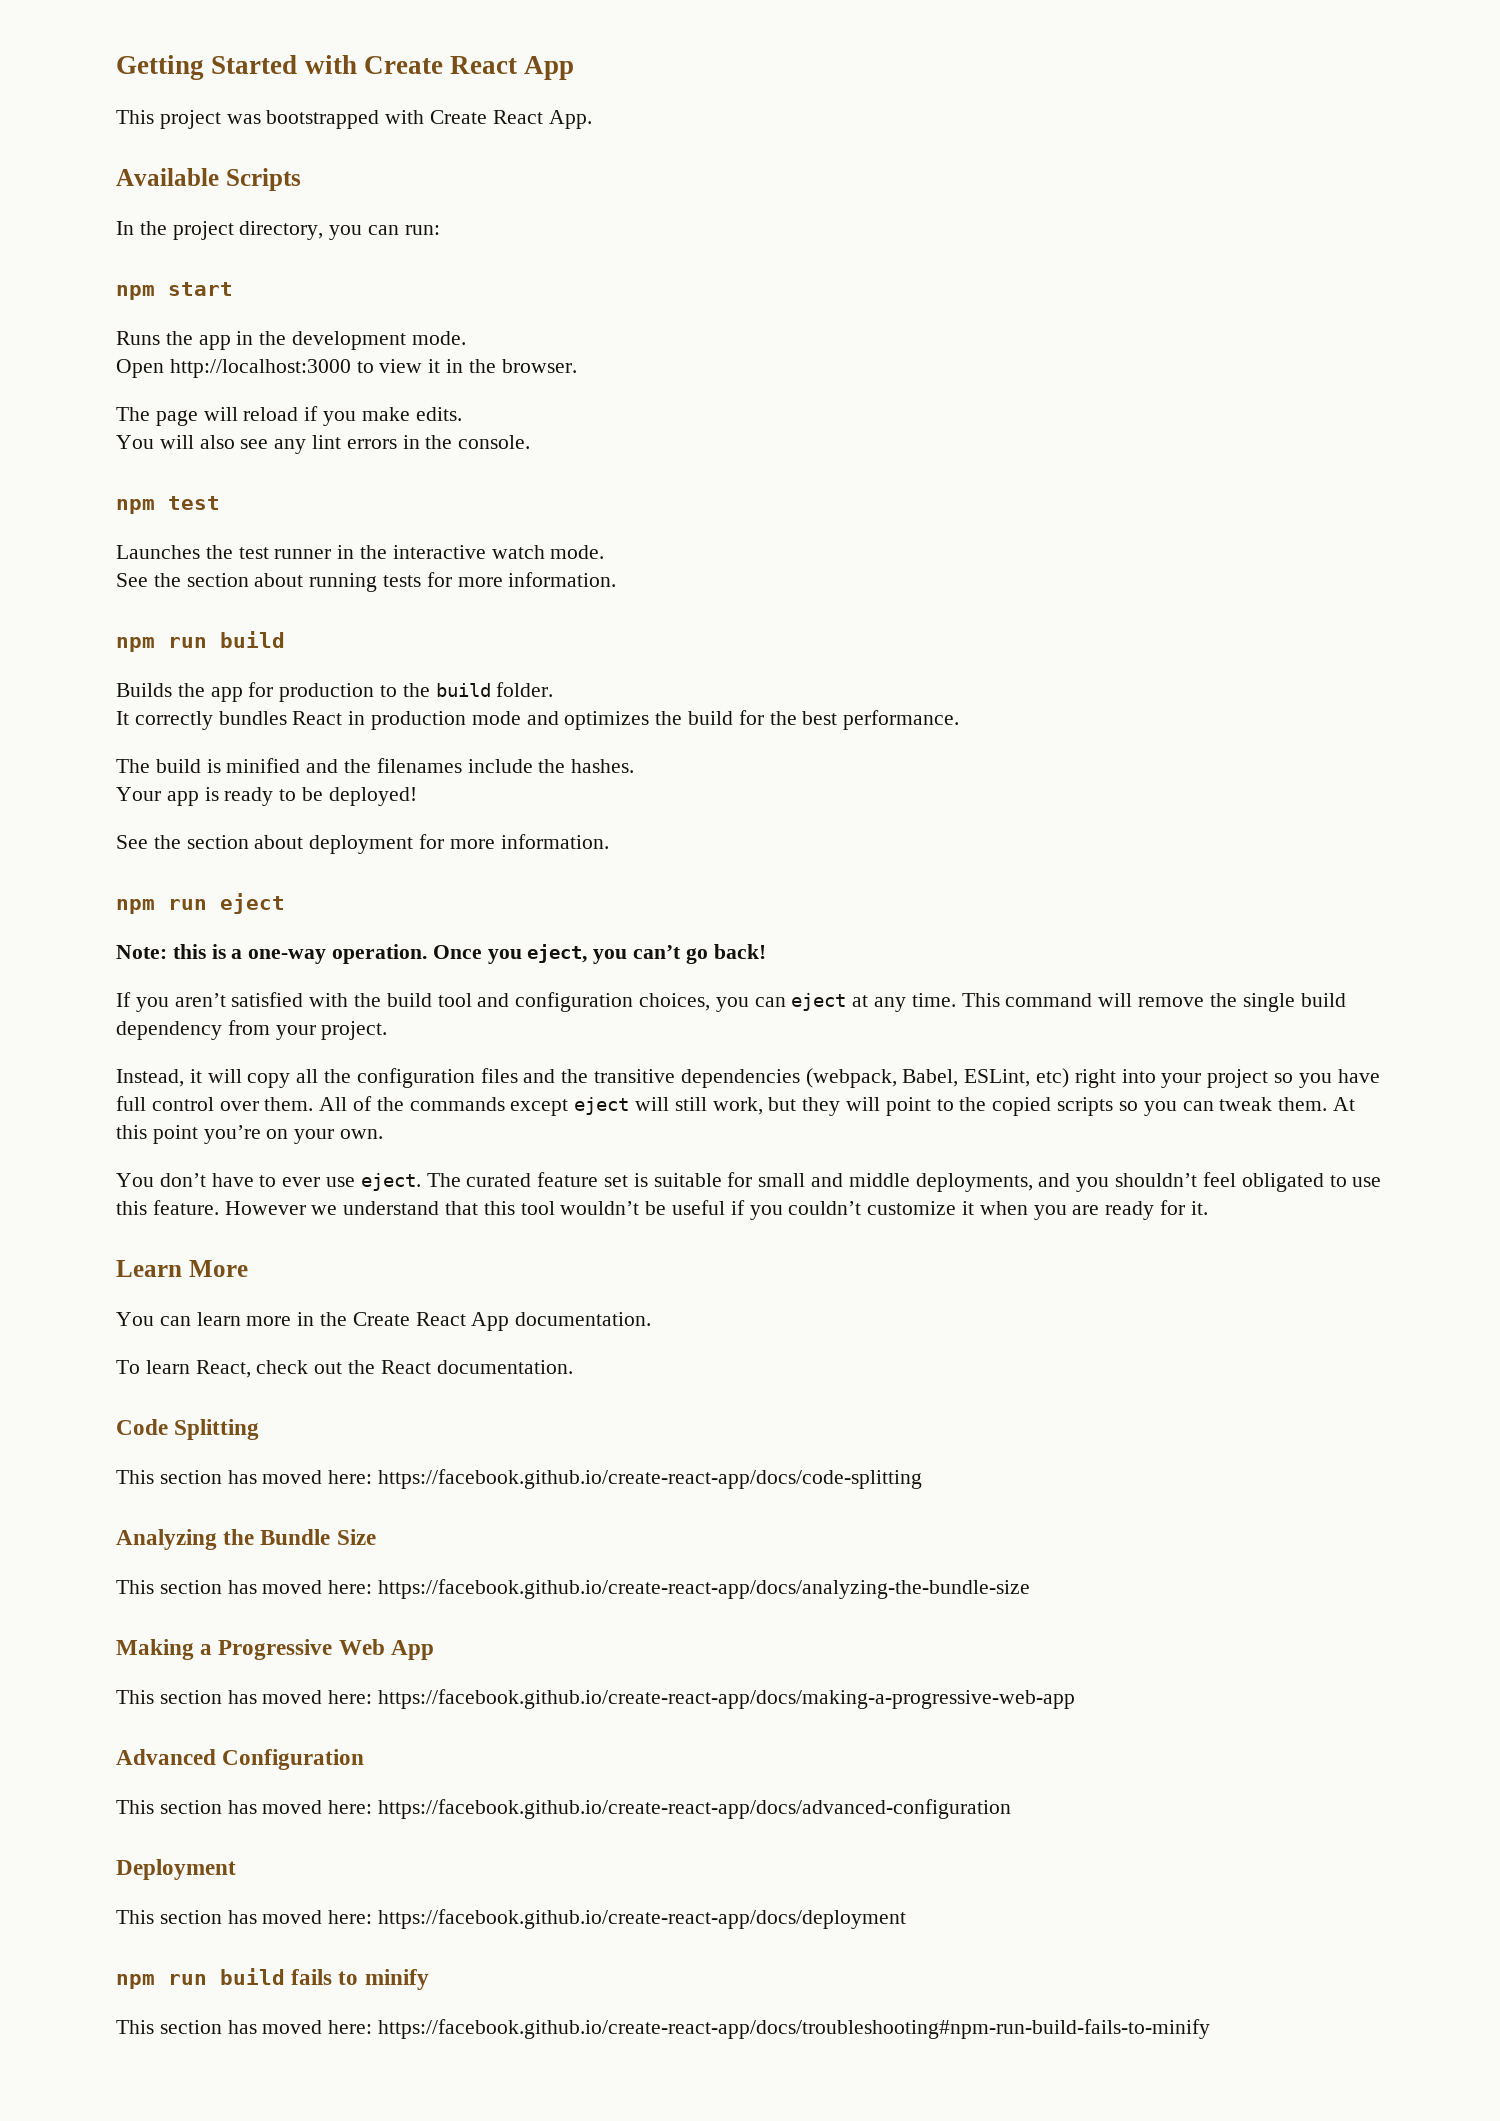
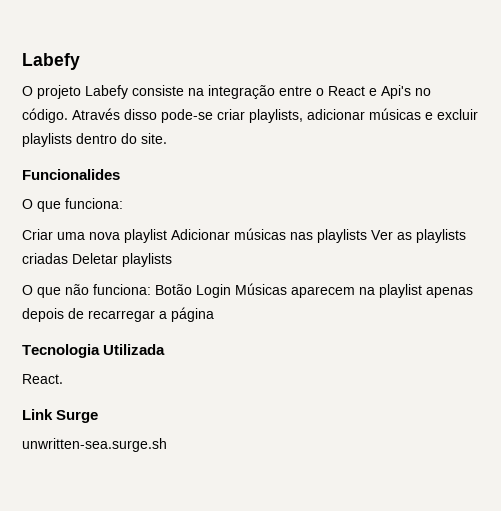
[116,55,575,80] [116,110,592,129] [116,168,301,191] [116,221,440,240] [116,282,233,300] [116,331,466,350] [116,359,577,378] [116,406,462,426] [116,435,531,454] [116,496,220,514] [116,545,605,559] [116,572,617,592] [116,631,285,652] [116,682,554,702] [116,710,960,730] [116,758,635,773] [116,787,417,806] [116,834,609,854] [116,893,285,914] [116,944,766,964] [116,992,1346,1012] [116,1020,388,1040] [116,1068,1380,1088] [116,1096,1355,1116] [116,1125,384,1144] [116,1172,1382,1192] [116,1200,1208,1220] [116,1260,248,1277] [116,1312,652,1331] [116,1360,573,1378] [116,1419,260,1440] [116,1469,923,1489] [116,1529,376,1550] [116,1579,1031,1599] [116,1639,434,1660] [116,1689,1076,1709] [116,1749,365,1770] [116,1799,1012,1819] [116,1859,236,1880] [116,1909,907,1929] [116,1968,429,1990] [116,2019,1211,2039] Getting Started with Create React App // This project was bootstrapped with Create React App. // Available Scripts // In the project directory, you can run: // npm start // Runs the app in the development mode. // Open http://localhost:3000 to view it in the browser. // The page will reload if you make edits. // You will also see any lint errors in the console. // npm test // Launches the test runner in the interactive watch mode. // See the section about running tests for more information. // npm run build // Builds the app for production to the build folder. // It correctly bundles React in production mode and optimizes the build for the best performance. // The build is minified and the filenames include the hashes. // Your app is ready to be deployed! // See the section about deployment for more information. // npm run eject // Note: this is a one-way operation. Once you eject, you can’t go back! // If you aren’t satisfied with the build tool and configuration choices, you can eject at any time. This command will remove the single build dependency from your project. // Instead, it will copy all the configuration files and the transitive dependencies (webpack, Babel, ESLint, etc) right into your project so you have full control over them. All of the commands except eject will still work, but they will point to the copied scripts so you can tweak them. At this point you’re on your own. // You don’t have to ever use eject. The curated feature set is suitable for small and middle deployments, and you shouldn’t feel obligated to use this feature. However we understand that this tool wouldn’t be useful if you couldn’t customize it when you are ready for it. // Learn More // You can learn more in the Create React App documentation. // To learn React, check out the React documentation. // Code Splitting // This section has moved here: https://facebook.github.io/create-react-app/docs/code-splitting // Analyzing the Bundle Size // This section has moved here: https://facebook.github.io/create-react-app/docs/analyzing-the-bundle-size // Making a Progressive Web App // This section has moved here: https://facebook.github.io/create-react-app/docs/making-a-progressive-web-app // Advanced Configuration // This section has moved here: https://facebook.github.io/create-react-app/docs/advanced-configuration // Deployment // This section has moved here: https://facebook.github.io/create-react-app/docs/deployment // npm run build fails to minify // This section has moved here: https://facebook.github.io/create-react-app/docs/troubleshooting#npm-run-build-fails-to-minify -> [22,53,80,70] [22,85,431,99] [22,108,478,123] [22,133,167,147] [22,169,120,180] [22,198,123,212] [22,228,466,243] [22,253,172,267] [22,283,473,298] [22,307,214,322] [22,344,166,358] [22,374,63,384] [22,409,99,423] [22,438,167,452] Labefy // O projeto Labefy consiste na integração entre o React e Api's no código. Através disso pode-se criar playlists, adicionar músicas e excluir playlists dentro do site. // Funcionalides // O que funciona: // Criar uma nova playlist Adicionar músicas nas playlists Ver as playlists criadas Deletar playlists // O que não funciona: Botão Login Músicas aparecem na playlist apenas depois de recarregar a página // Tecnologia Utilizada // React. // Link Surge // unwritten-sea.surge.sh

